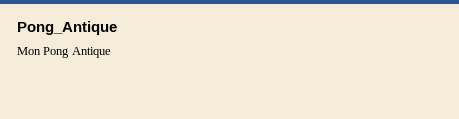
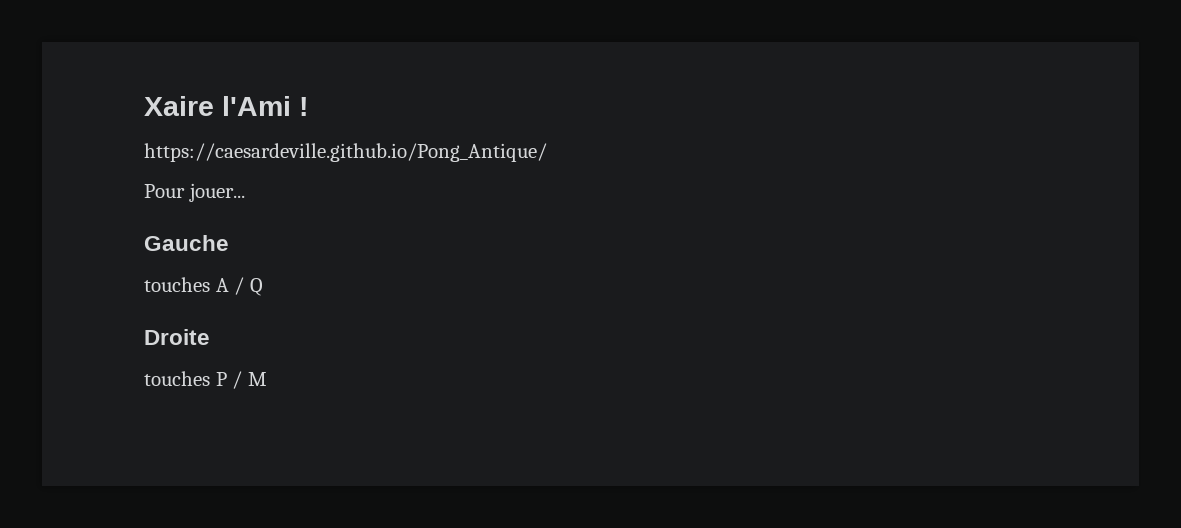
[17,21,117,35] [17,47,111,58] Pong_Antique // Mon Pong Antique -> [144,96,308,116] [144,143,547,162] [144,183,245,202] [144,235,229,251] [144,277,263,296] [144,329,210,345] [144,371,267,389] Xaire l'Ami ! // https://caesardeville.github.io/Pong_Antique/ // Pour jouer... // Gauche // touches A / Q // Droite // touches P / M

